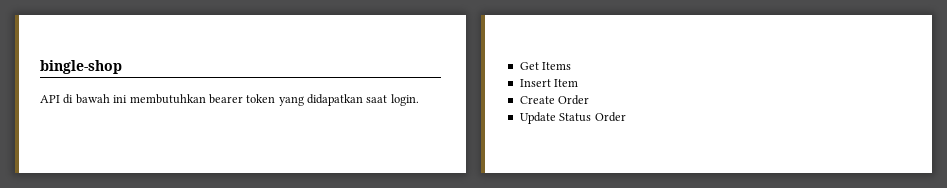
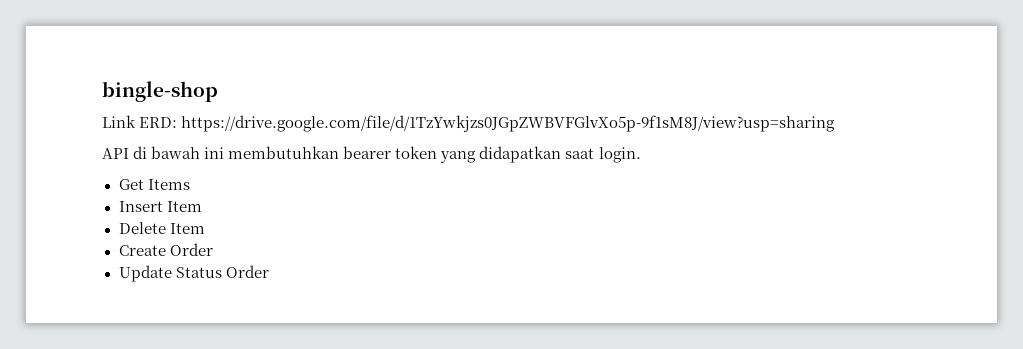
(122, 67) none -> [102,115,836,132] // Link ERD: https://drive.google.com/file/d/1TzYwkjzs0JGpZWBVFGlvXo5p-9f1sM8J/view?usp=sharing
(579, 83) none -> [118,222,205,234] // Delete Item

